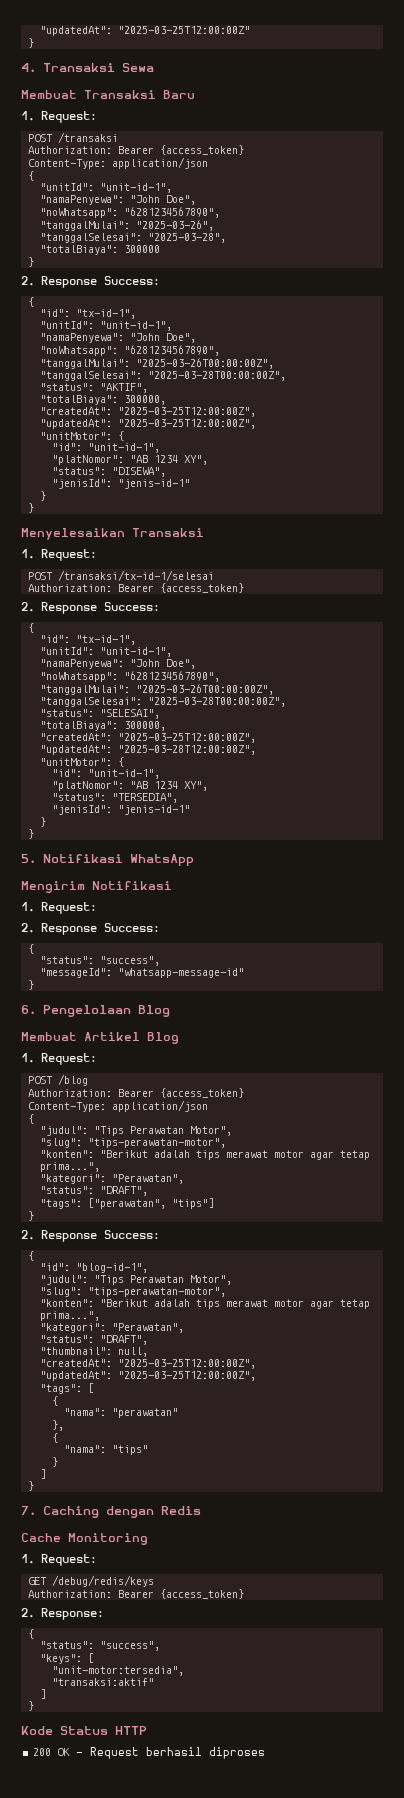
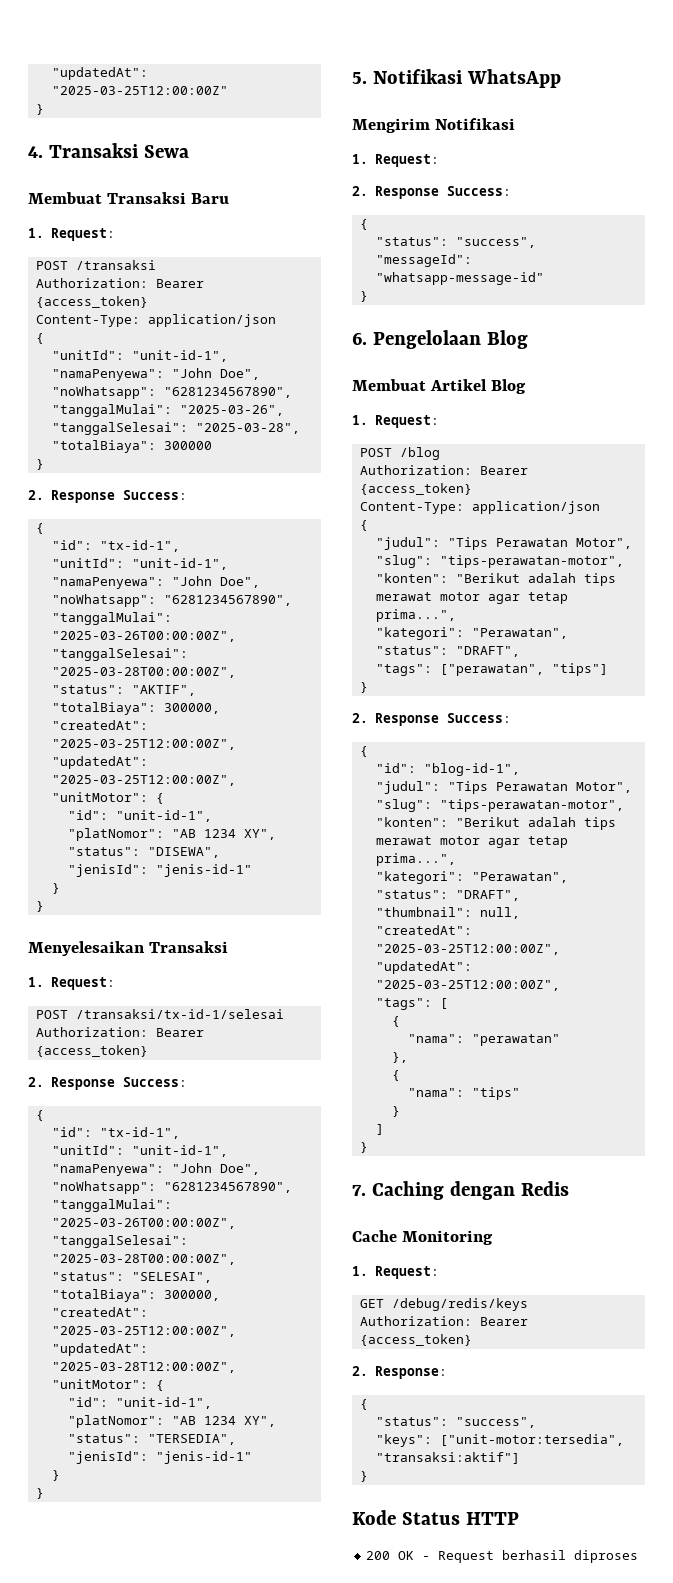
[87,1653,94,1663] [51,1666,184,1676] [51,1678,154,1686] [39,1689,46,1699] [ // "unit-motor:tersedia", // "transaksi:aktif" // ] -> [439,1434,624,1446] [375,1452,520,1464] ["unit-motor:tersedia", "transaksi:aktif"]

